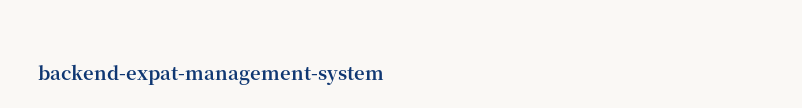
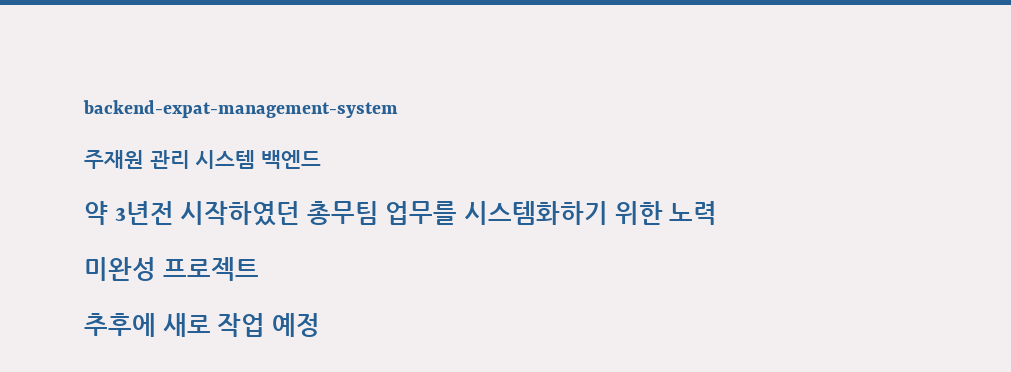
(384, 74) none -> [84,150,322,169] [84,201,718,226] [84,257,259,281] [84,313,320,337] // 주재원 관리 시스템 백엔드 // 약 3년전 시작하였던 총무팀 업무를 시스템화하기 위한 노력 // 미완성 프로젝트 // 추후에 새로 작업 예정

